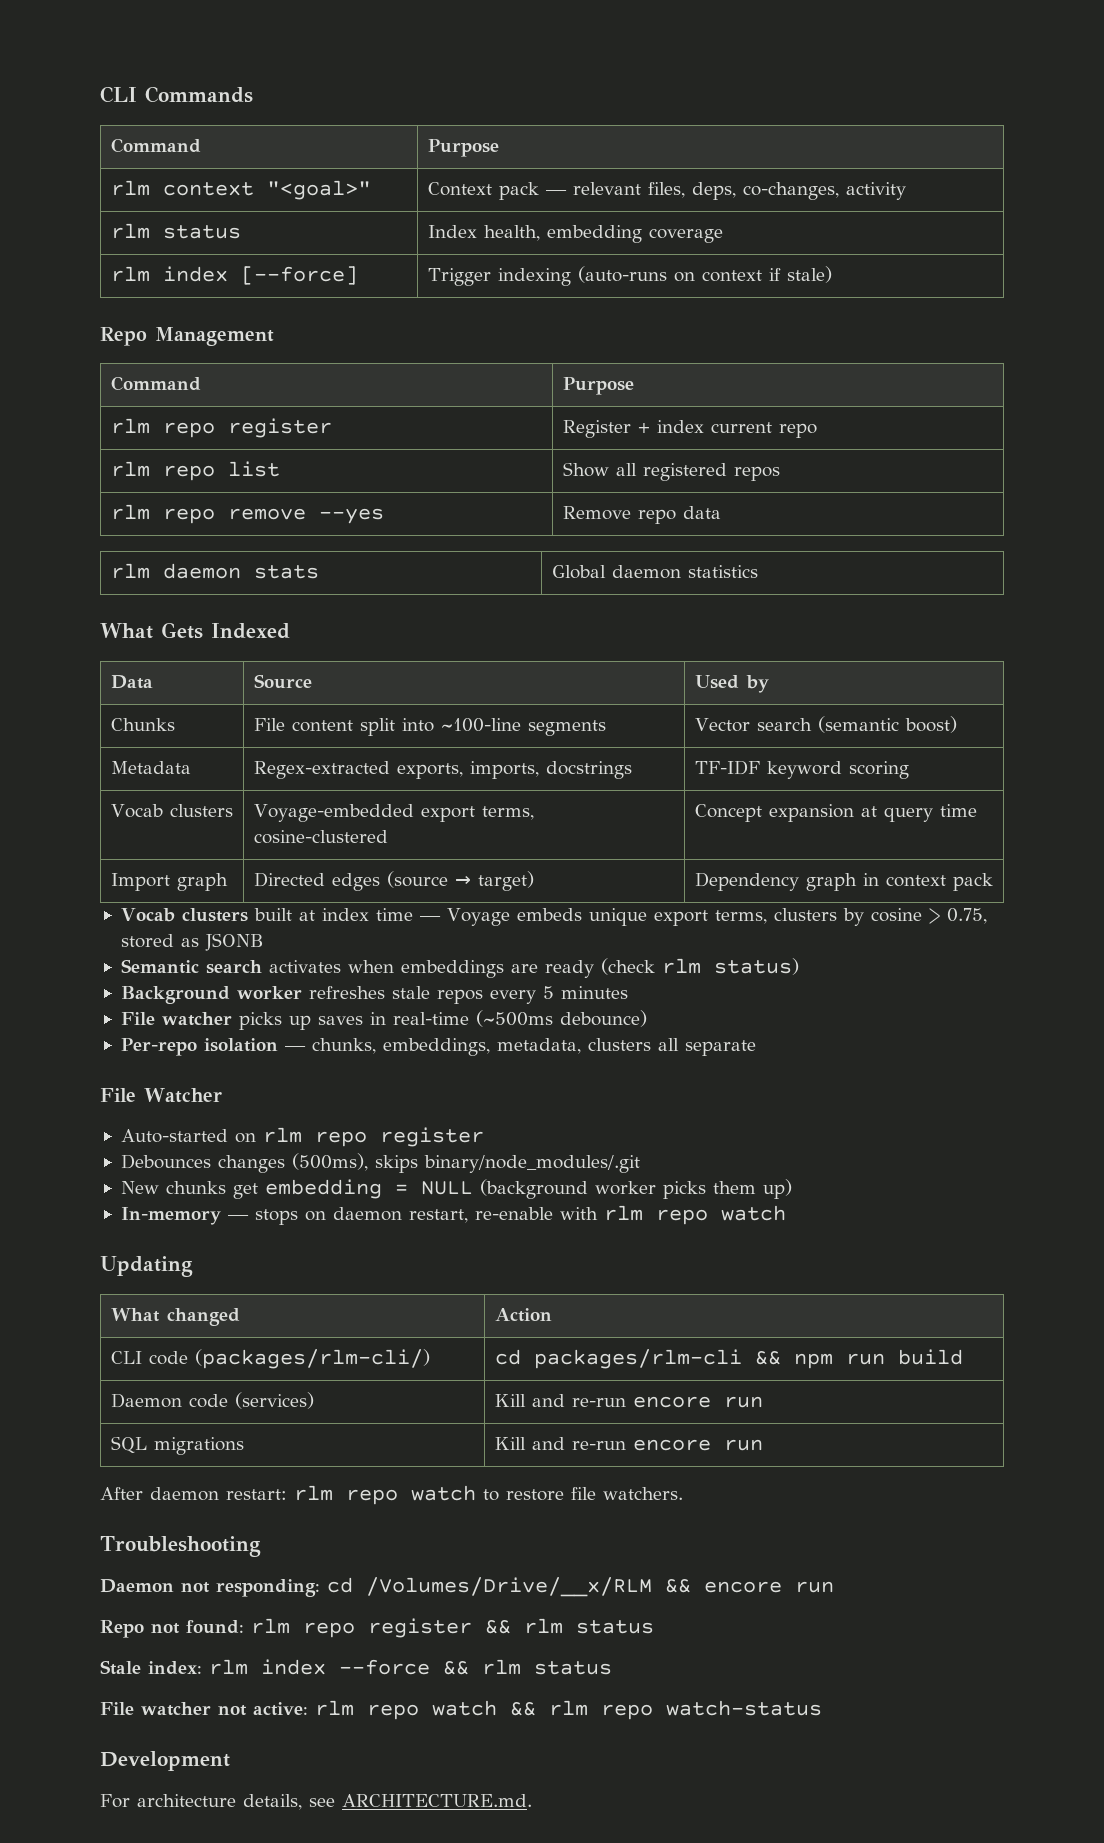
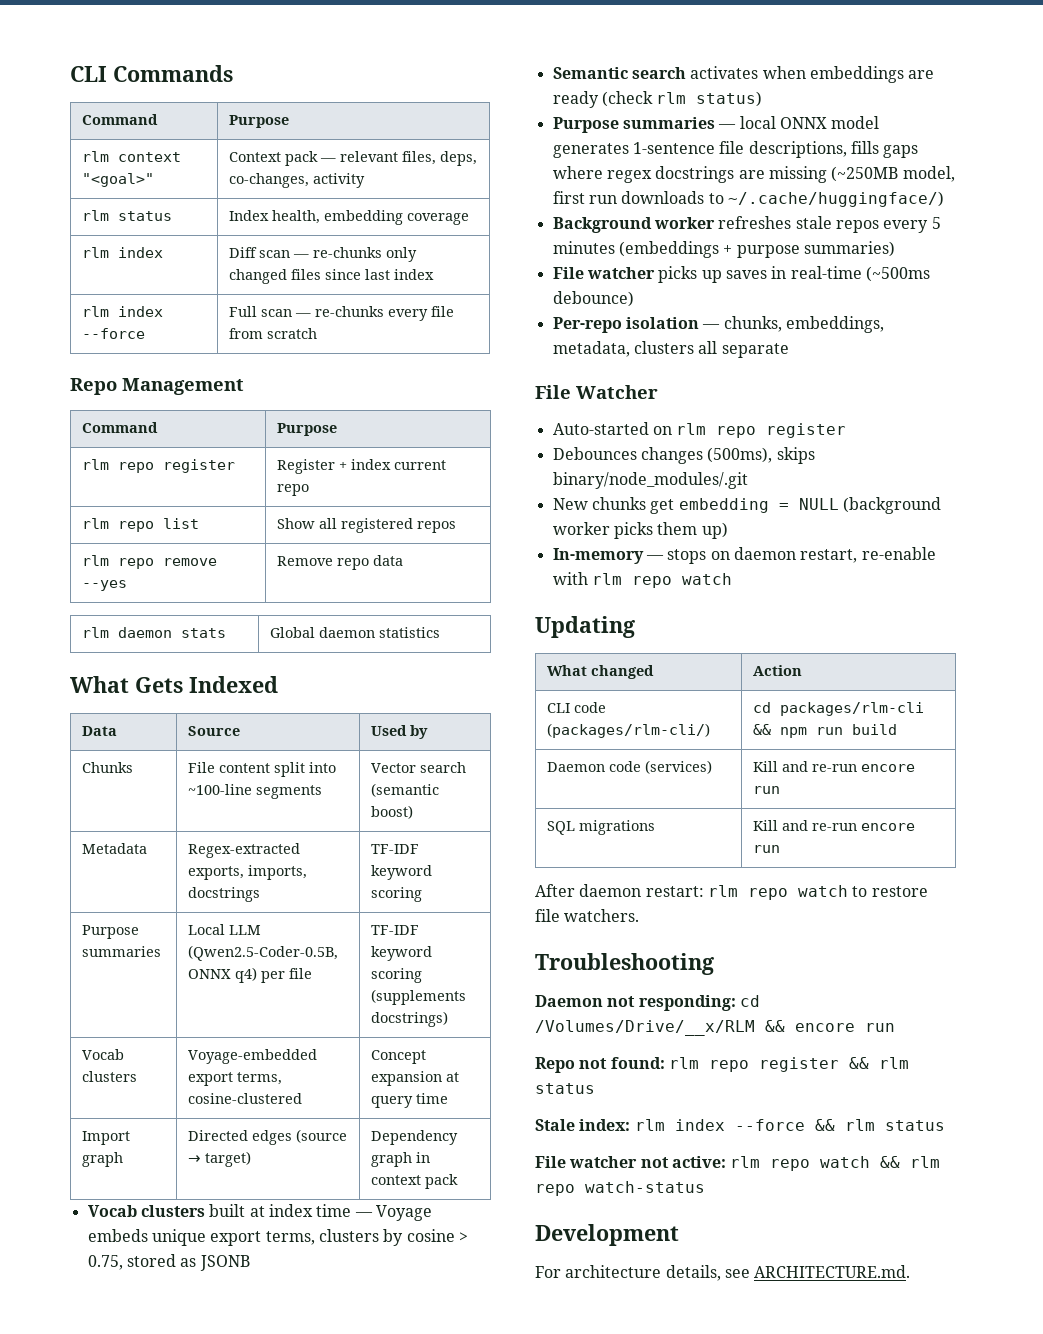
[240,266,358,285] [427,266,832,286] [--force] | Trigger indexing (auto-runs on context if stale) -> [229,247,418,262] [229,269,435,284] [82,306,164,317] [82,328,146,339] [229,306,455,321] [229,328,318,339] | Diff scan — re-chunks only changed files since last index // rlm index --force | Full scan — re-chunks every file from scratch
(909, 770) none -> [82,925,140,939] [82,946,162,957] [188,924,262,935] [188,945,339,961] [188,967,313,983] [371,925,420,935] [371,946,433,961] [371,968,423,983] [371,989,467,1005] [371,1011,449,1027] // Purpose summaries | Local LLM (Qwen2.5-Coder-0.5B, ONNX q4) per file | TF-IDF keyword scoring (supplements docstrings)
(799, 966) none -> [552,116,880,133] [552,141,919,158] [552,166,955,183] [552,191,944,207] // Purpose summaries — local ONNX model generates 1-sentence file descriptions, fills gaps where regex docstrings are missing (~250MB model, first run downloads to ~/.cache/huggingface/)
(628, 992) none -> [618,241,895,258] (embeddings + purpose summaries)

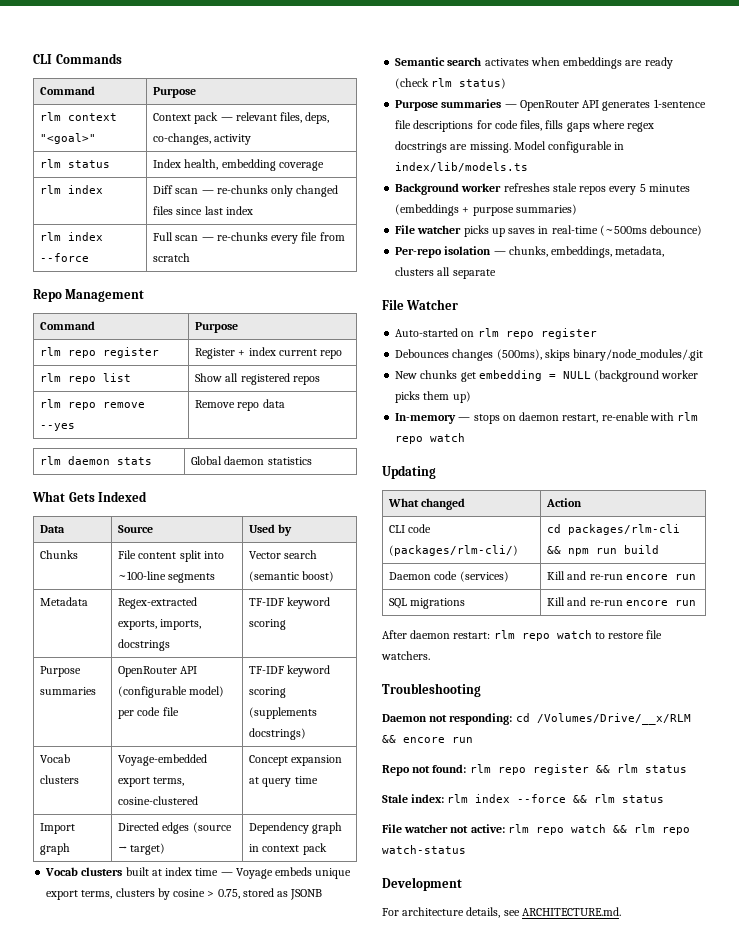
[188,924,262,935] [188,945,339,961] [188,967,286,983] Local LLM (Qwen2.5-Coder-0.5B, ONNX q4) per -> [118,666,198,677] [118,686,225,698] [118,707,161,719] OpenRouter API (configurable model) per code
[739,116,880,129] [552,141,847,158] local ONNX model generates 1-sentence file descriptions, -> [519,99,706,111] [395,120,543,132] OpenRouter API generates 1-sentence file descriptions for code files,
[768,166,955,183] [552,191,944,207] missing (~250MB model, first run downloads to ~/.cache/huggingface/) -> [469,141,625,153] [395,162,529,172] missing. Model configurable in index/lib/models.ts

